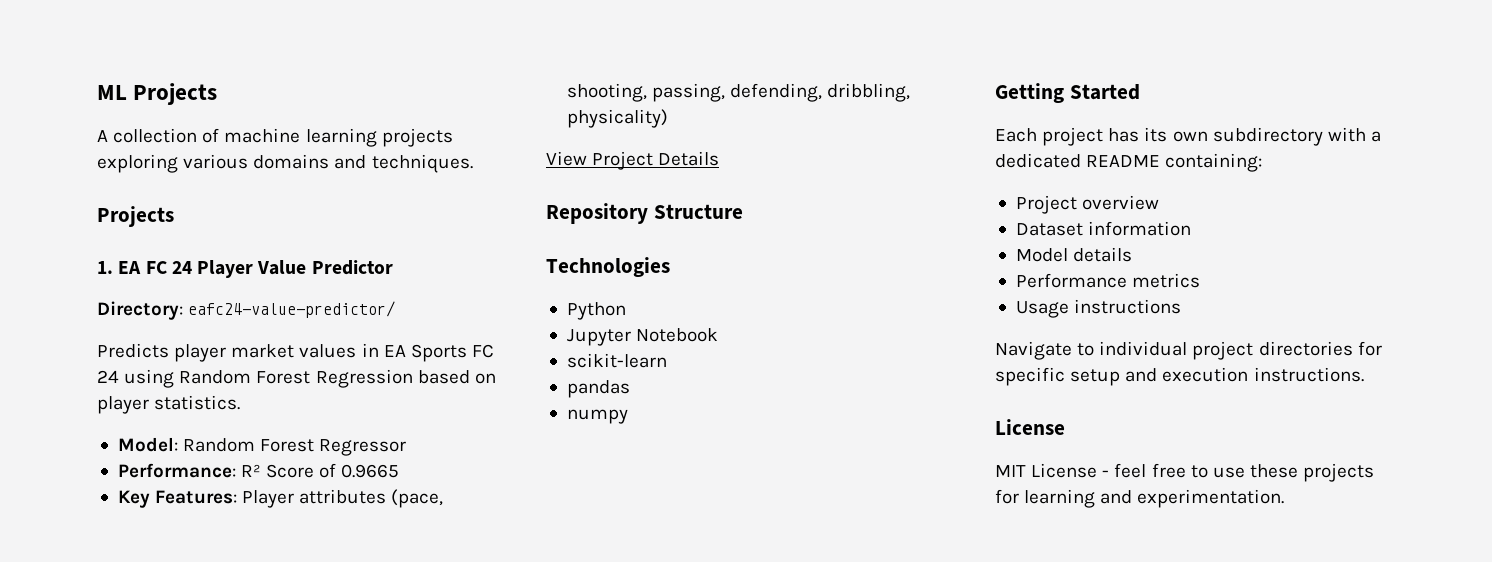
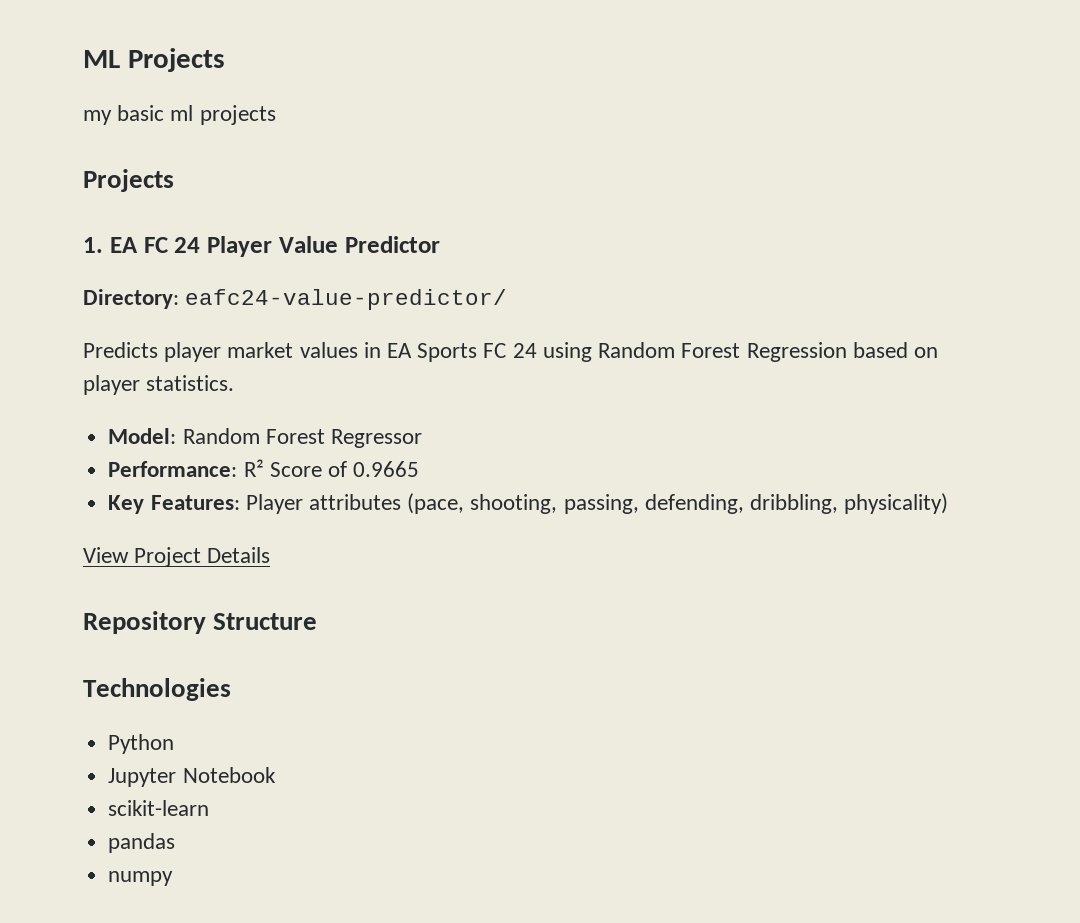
[97,128,453,147] [97,154,473,173] A collection of machine learning projects exploring various domains and techniques. -> [83,105,276,125] my basic ml projects
[995,83,1140,103] [995,127,1381,146] [995,153,1263,172] [1015,195,1160,214] [1015,221,1192,236] [1015,247,1133,262] [1015,273,1201,288] [1015,299,1182,318] [995,341,1382,360] [995,367,1364,386] [995,419,1065,435] [995,463,1375,482] [995,489,1285,508] // Getting Started // Each project has its own subdirectory with a dedicated README containing: // Project overview // Dataset information // Model details // Performance metrics // Usage instructions // Navigate to individual project directories for specific setup and execution instructions. // License // MIT License - feel free to use these projects for learning and experimentation. -> (174, 878) none

